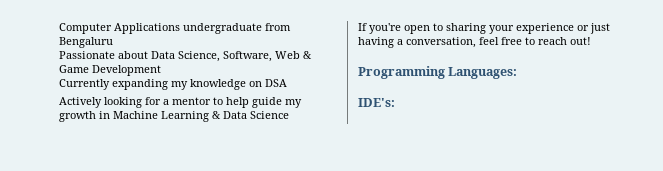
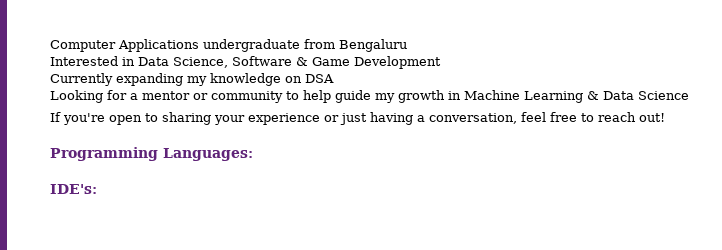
[59,51,300,62] Passionate about Data Science, Software, Web -> [50,56,292,68] Interested in Data Science, Software
[59,97,142,108] Actively looking -> [50,90,103,103] Looking
(211, 101) none -> [193,91,283,103] or community

